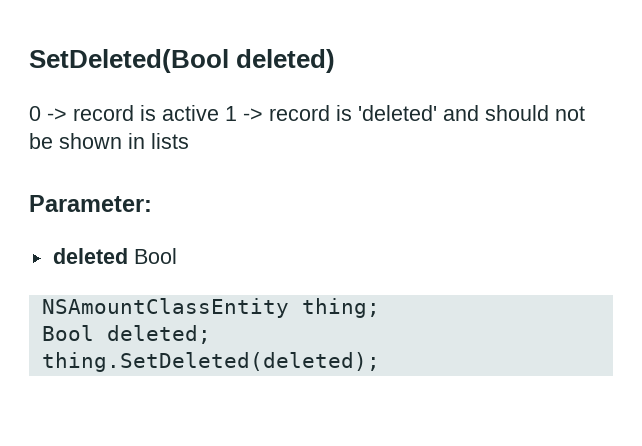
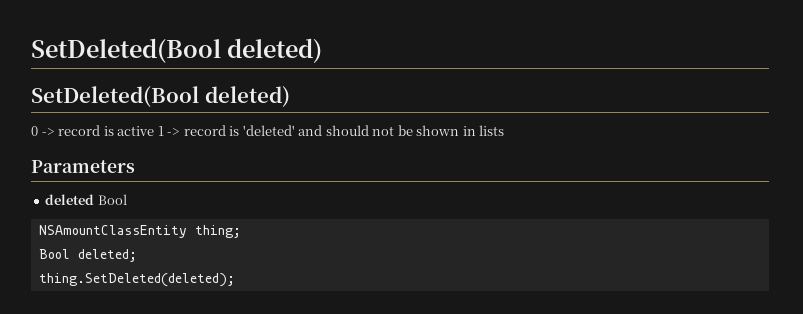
[29,49,336,73] SetDeleted(Bool deleted) -> [31,38,323,63] [31,86,290,108] SetDeleted(Bool deleted) // SetDeleted(Bool deleted)
[29,195,152,212] Parameter: -> [31,160,135,173] Parameters

